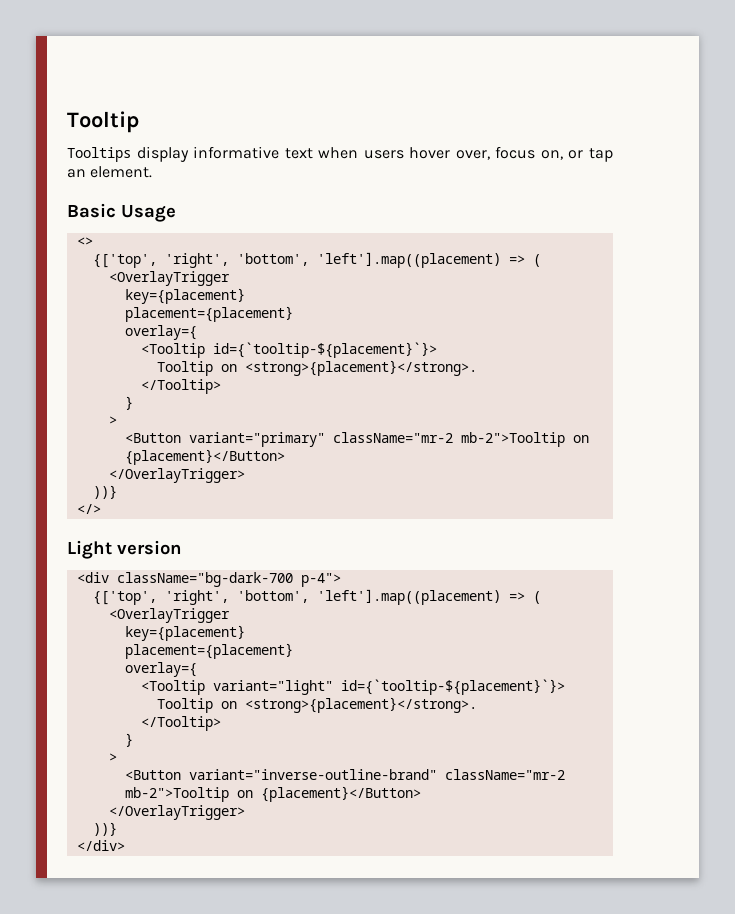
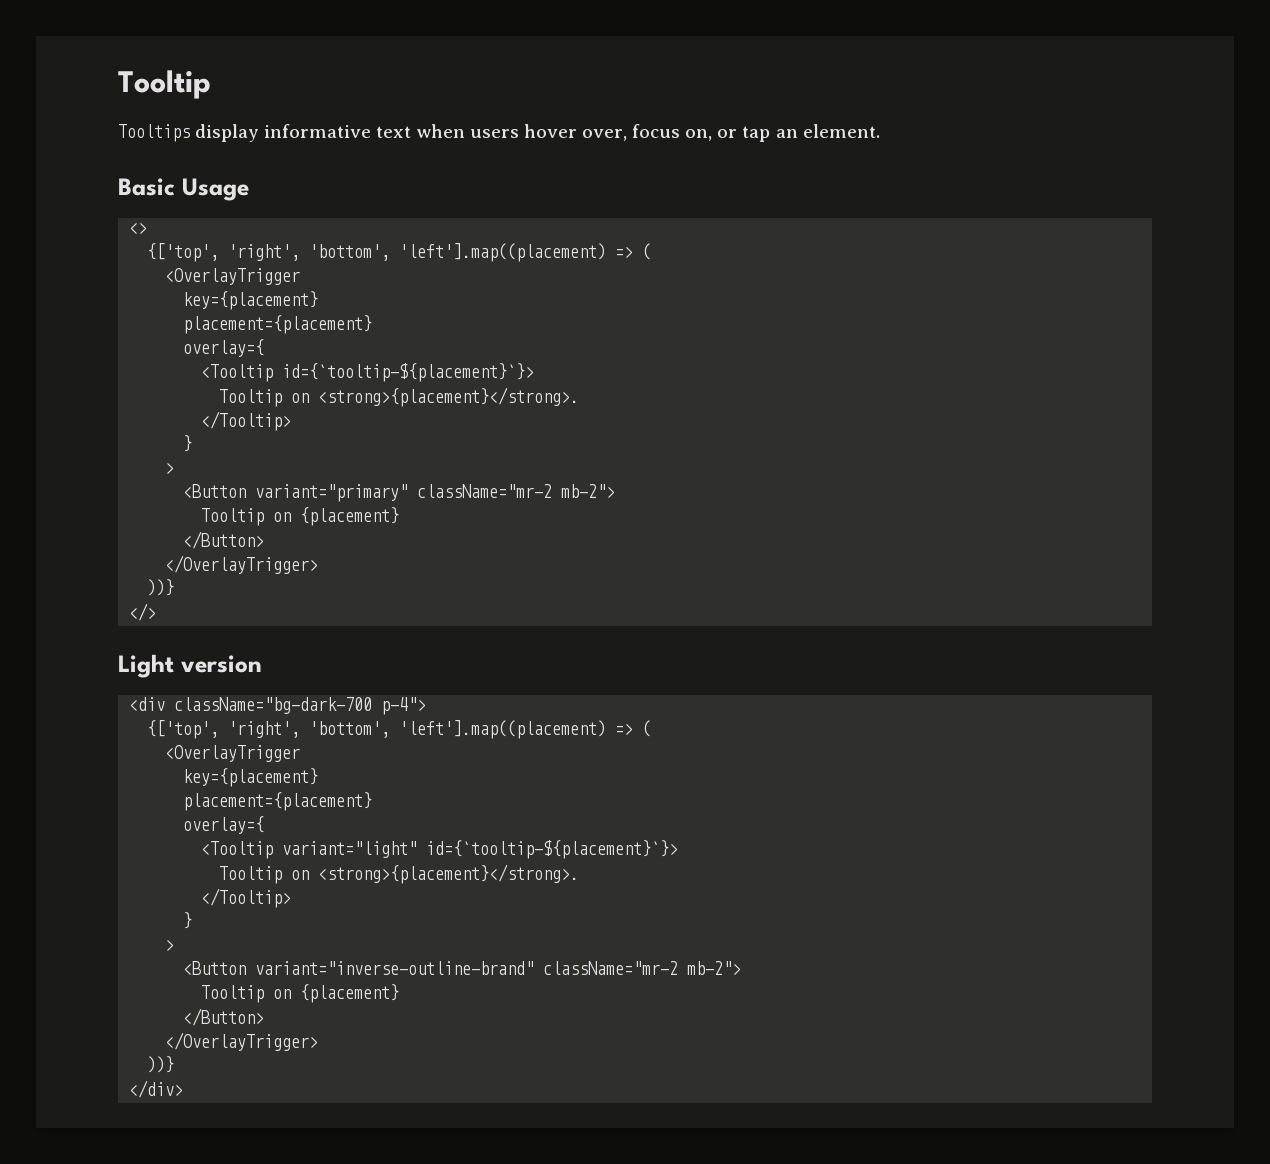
[460,432,589,447] [124,449,285,465] mb-2">Tooltip on {placement}</Button> -> [561,484,616,498] [201,507,400,526] [183,531,265,549] mb-2"> // Tooltip on {placement} // </Button>
[124,786,421,802] mb-2">Tooltip on {placement}</Button> -> [687,961,742,975] [201,984,400,1003] [183,1008,265,1026] mb-2"> // Tooltip on {placement} // </Button>

